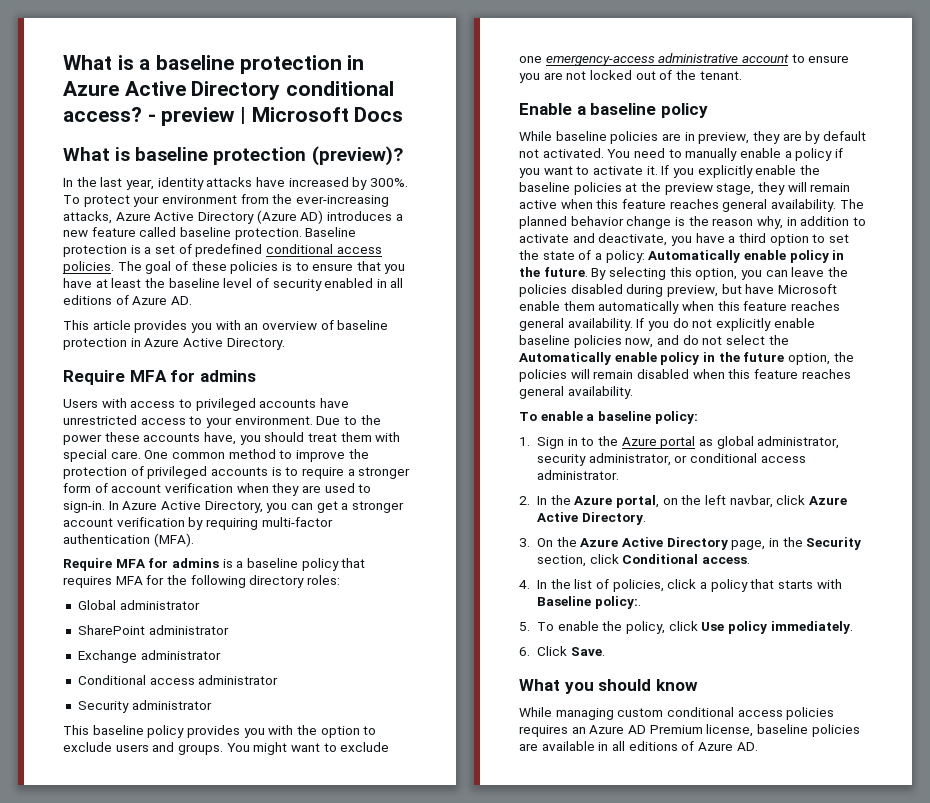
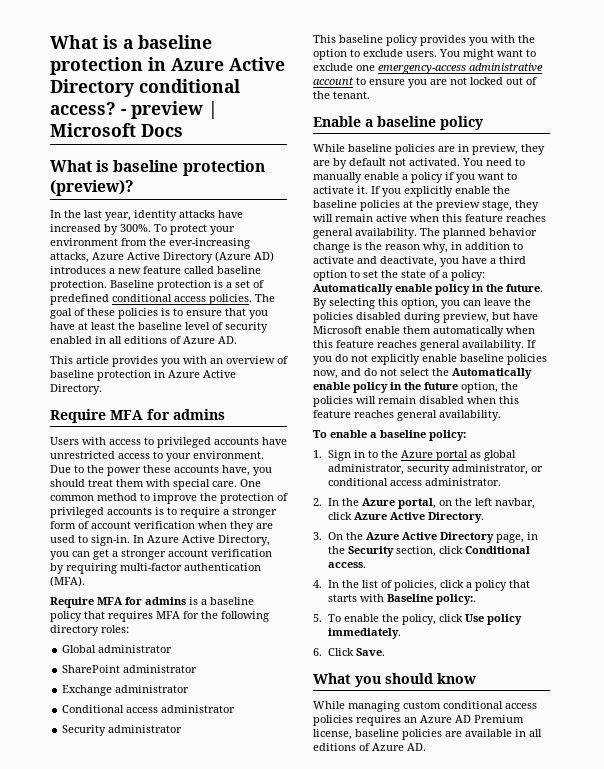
[115,742,223,755] users and groups. -> [406,51,437,57] users.

